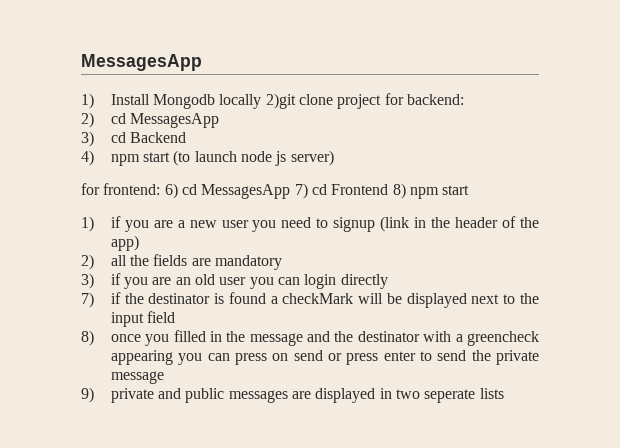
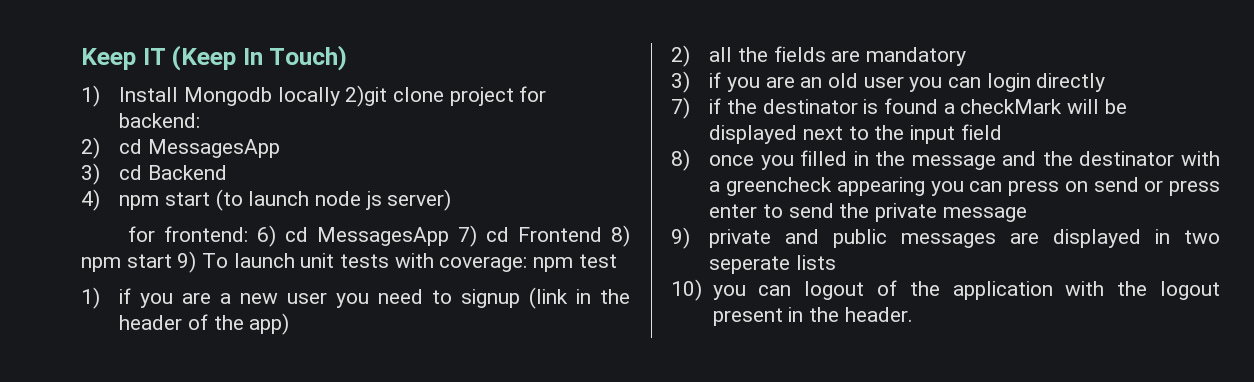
[81,54,202,71] MessagesApp -> [81,45,348,71] Keep IT (Keep In Touch)
(470, 190) none -> [177,251,617,273] 9) To launch unit tests with coverage: npm test
(504, 393) none -> [671,279,1220,301] [712,307,913,326] // 10) you can logout of the application with the logout present in the header.

